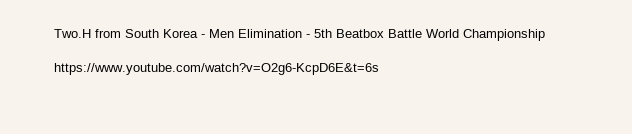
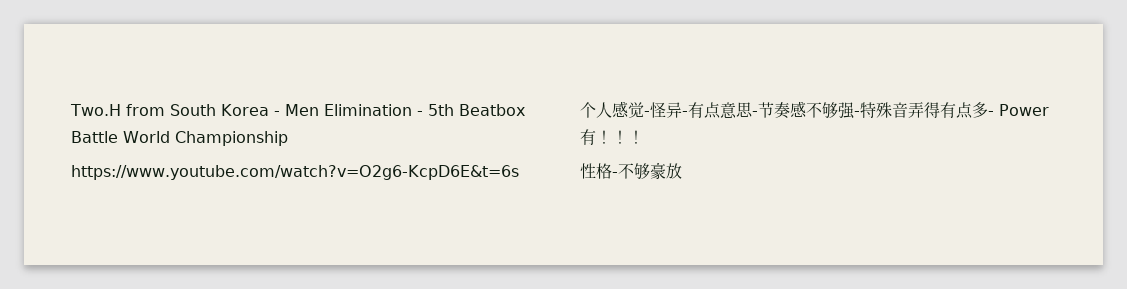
(379, 69) none -> [580,101,1049,119] [580,129,644,145] [580,162,682,180] // 个人感觉-怪异-有点意思-节奏感不够强-特殊音弄得有点多- Power有！！！ // 性格-不够豪放

